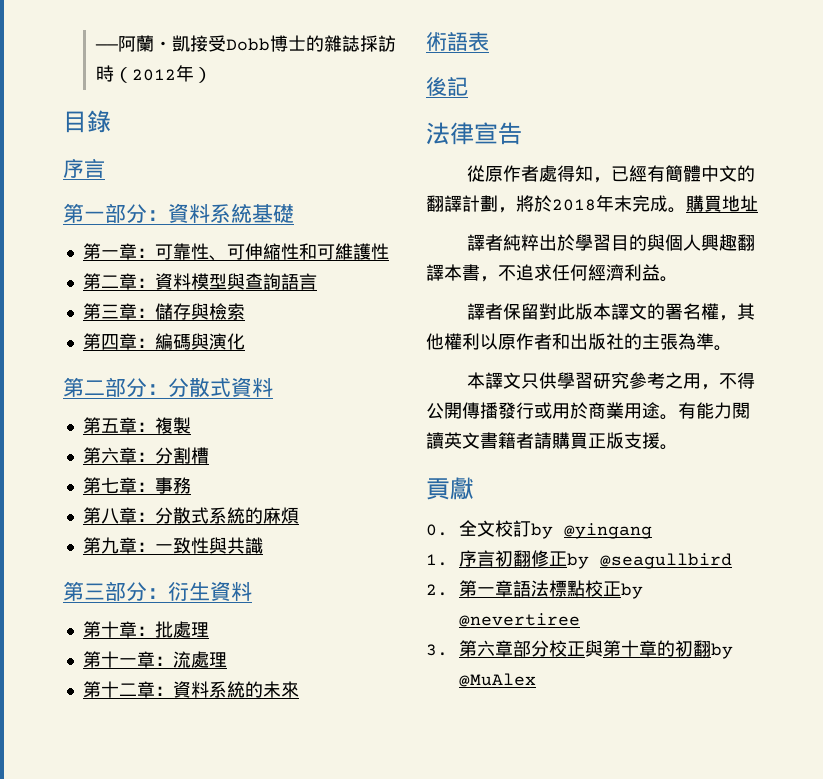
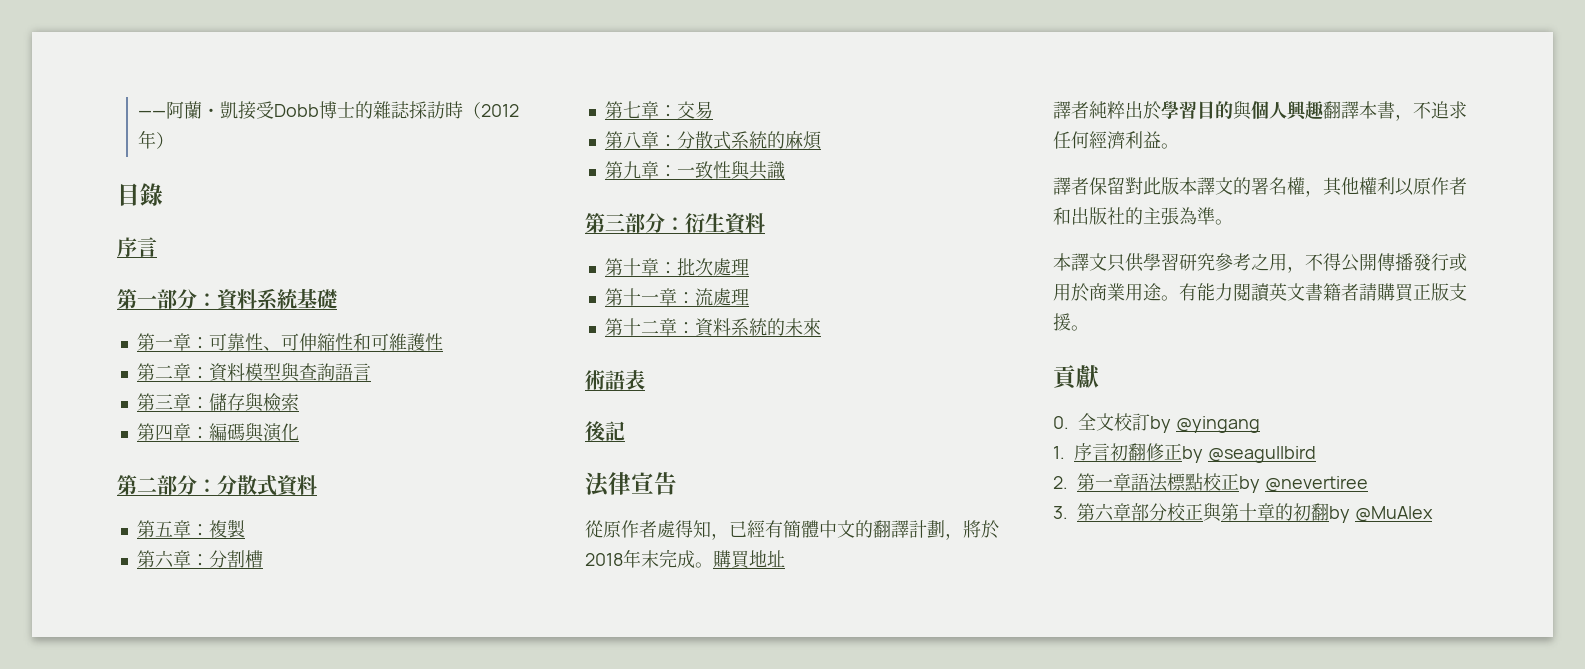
[154,477,191,494] 事務 -> [676,101,713,119] 交易
(173, 629) none -> [694,258,713,276] 次

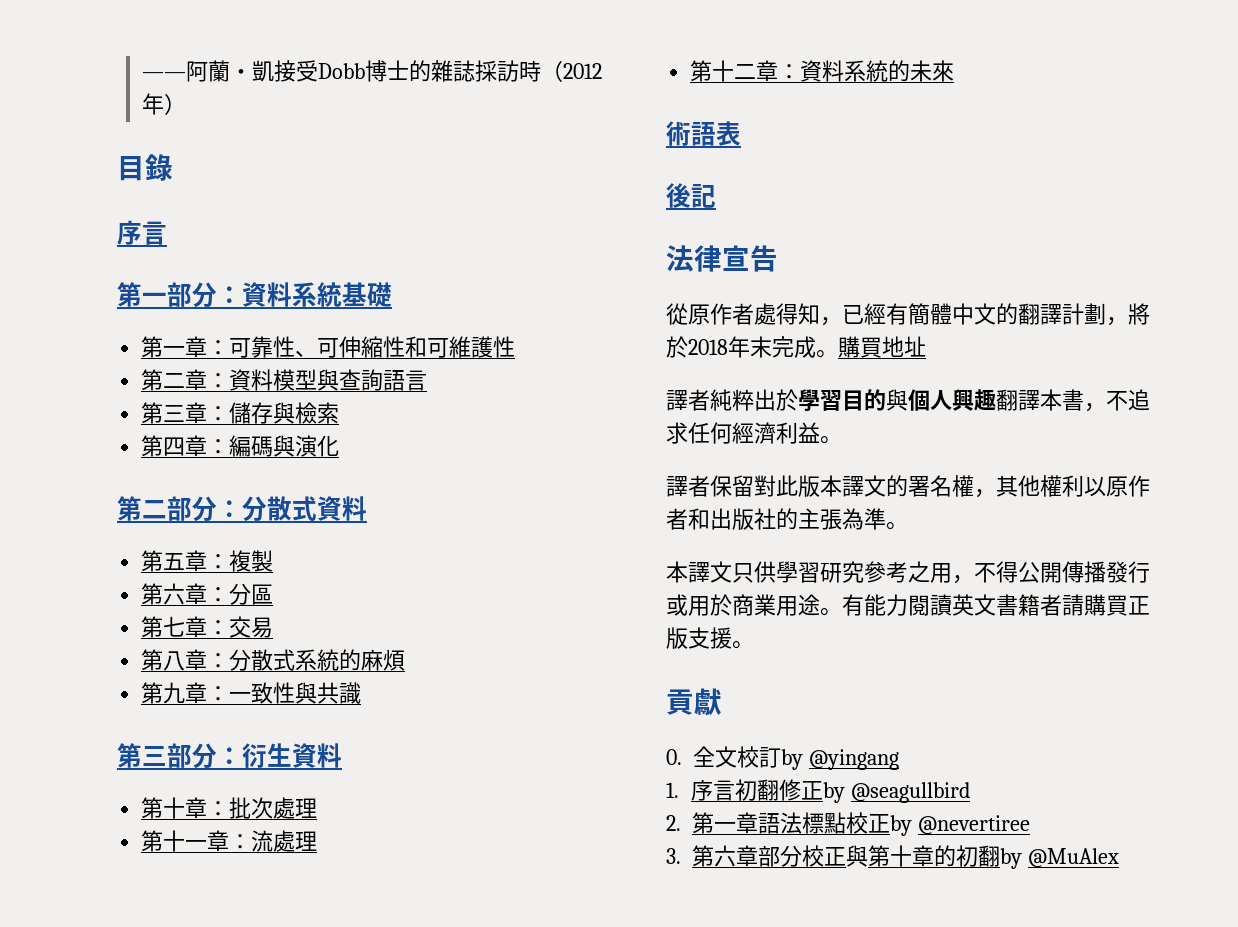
[226,550,263,568] 割槽 -> [251,584,274,605] 區

